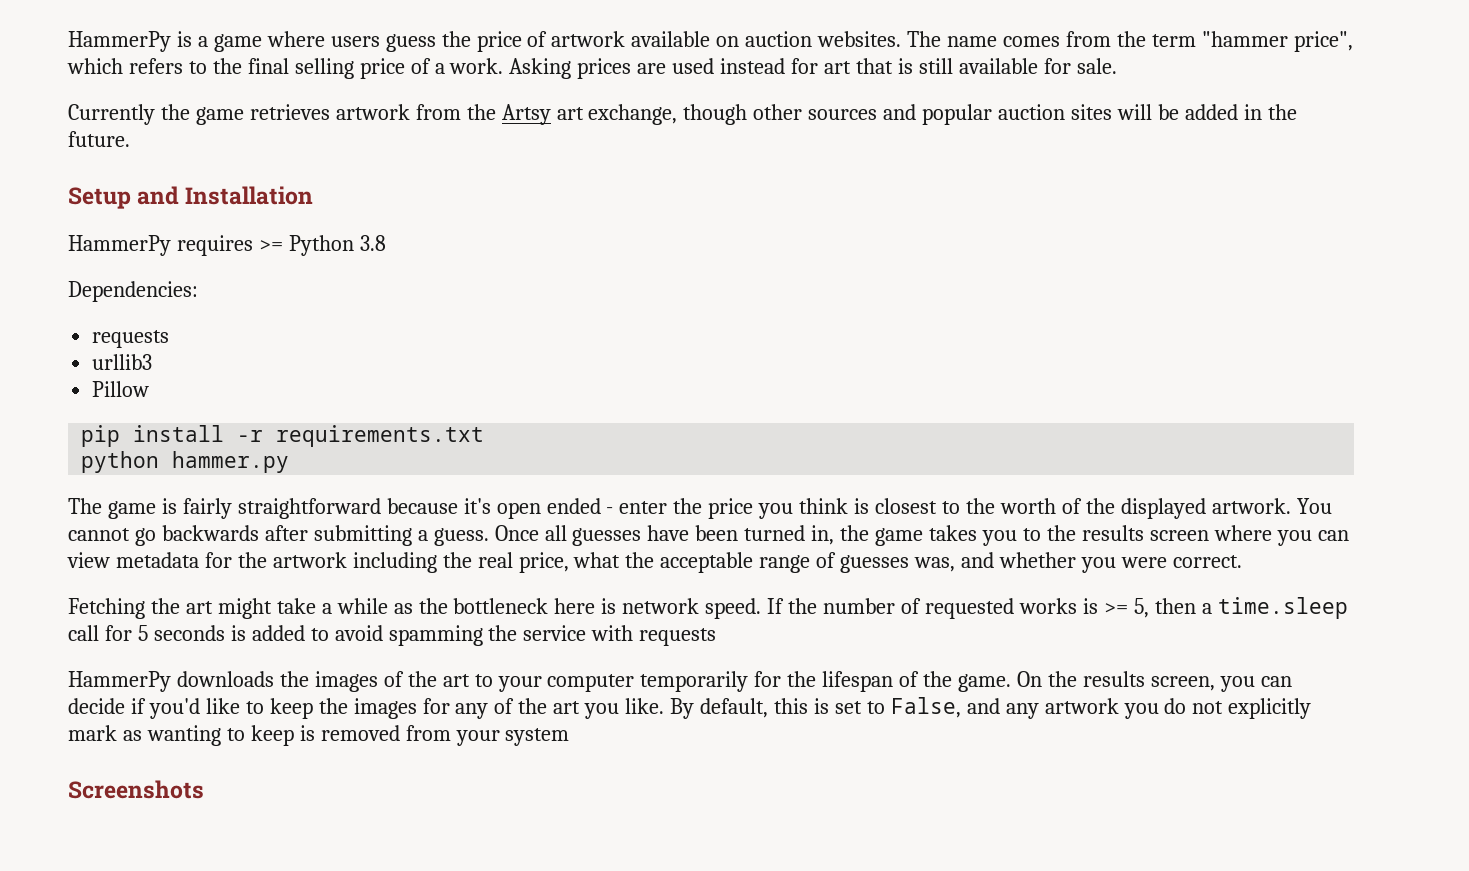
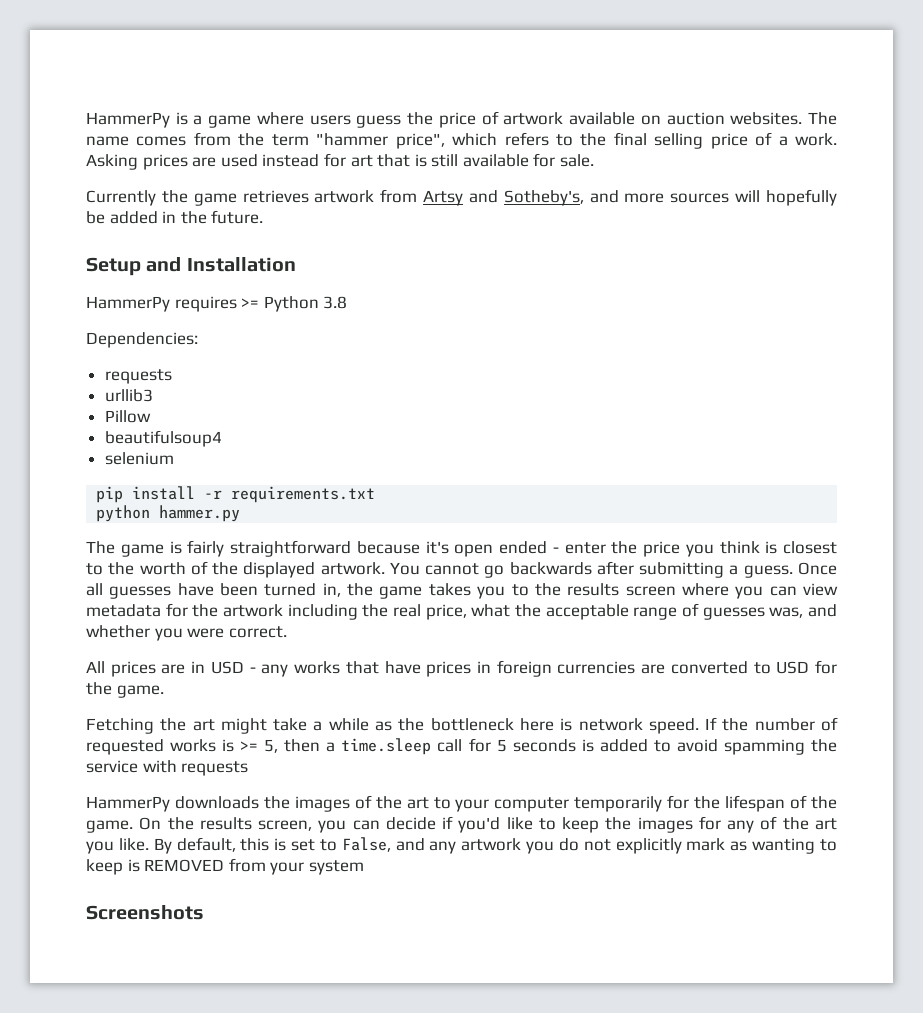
[466,104,1152,125] the Artsy art exchange, though other sources and popular auction sites will -> [423,189,837,206] Artsy and Sotheby's, and more sources will hopefully
(150, 389) none -> [104,430,222,447] [104,452,174,465] // beautifulsoup4 // selenium
(1242, 561) none -> [86,660,837,677] [86,682,164,698] // All prices are in USD - any works that have prices in foreign currencies are converted to USD for the game.
[320,725,400,741] removed -> [144,859,225,872] REMOVED

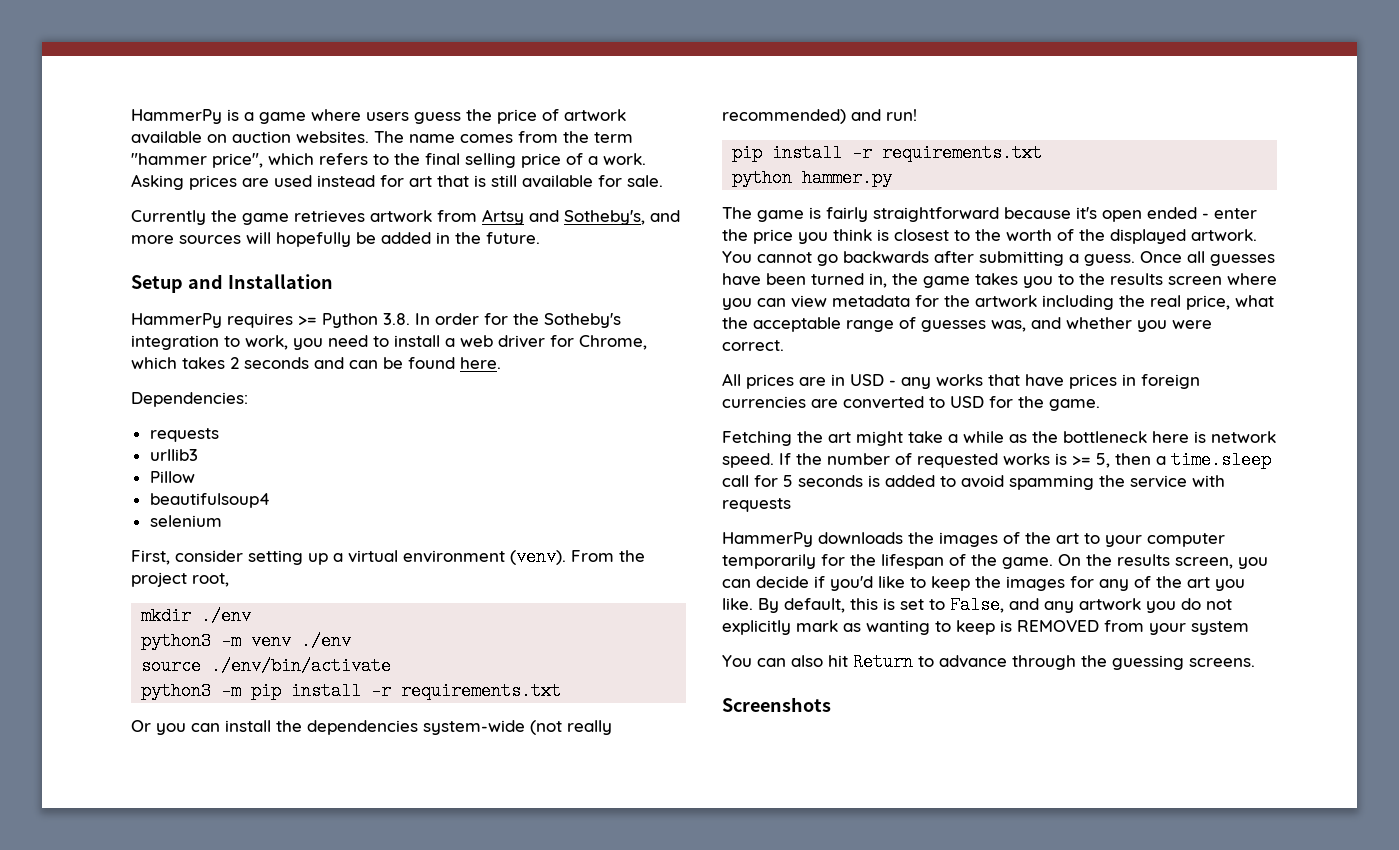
[323,296,348,309] 3.8 -> [383,313,621,328] [131,335,647,350] [131,357,501,369] 3.8. In order for the Sotheby's integration to work, you need to install a web driver for Chrome, which takes 2 seconds and can be found here.
(174, 458) none -> [131,548,645,566] [131,572,229,587] [141,607,252,625] [141,632,352,650] [141,657,392,675] [141,682,562,700] [131,720,612,735] [722,109,917,124] // First, consider setting up a virtual environment (venv). From the project root, // mkdir ./env // python3 -m venv ./env // source ./env/bin/activate // python3 -m pip install -r requirements.txt // Or you can install the dependencies system-wide (not really recommended) and run!
(364, 867) none -> [722,653,1255,671] // You can also hit Return to advance through the guessing screens.

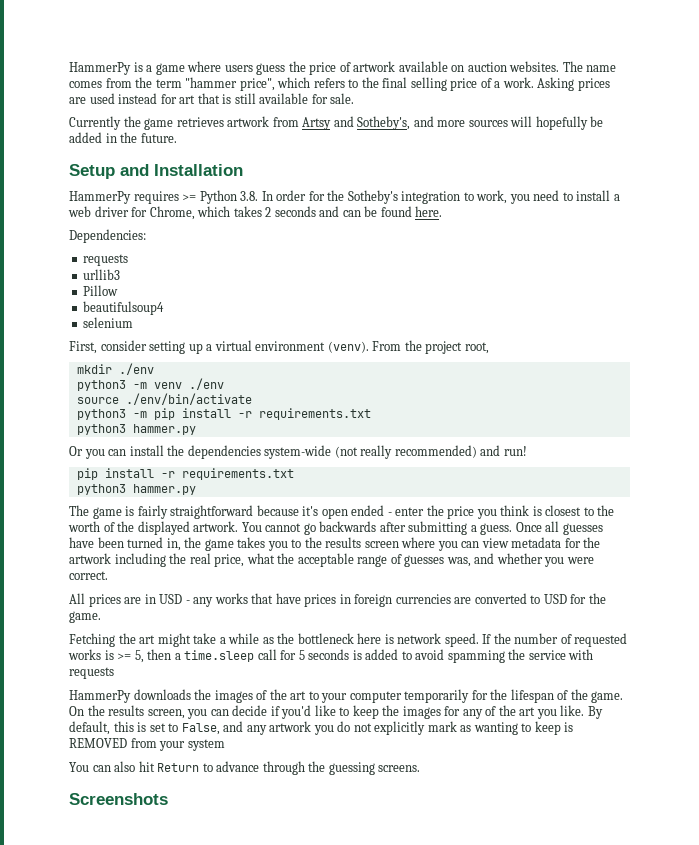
(562, 691) none -> [76,424,196,435] // python3 hammer.py
[732,169,793,187] python -> [76,484,126,495] python3

